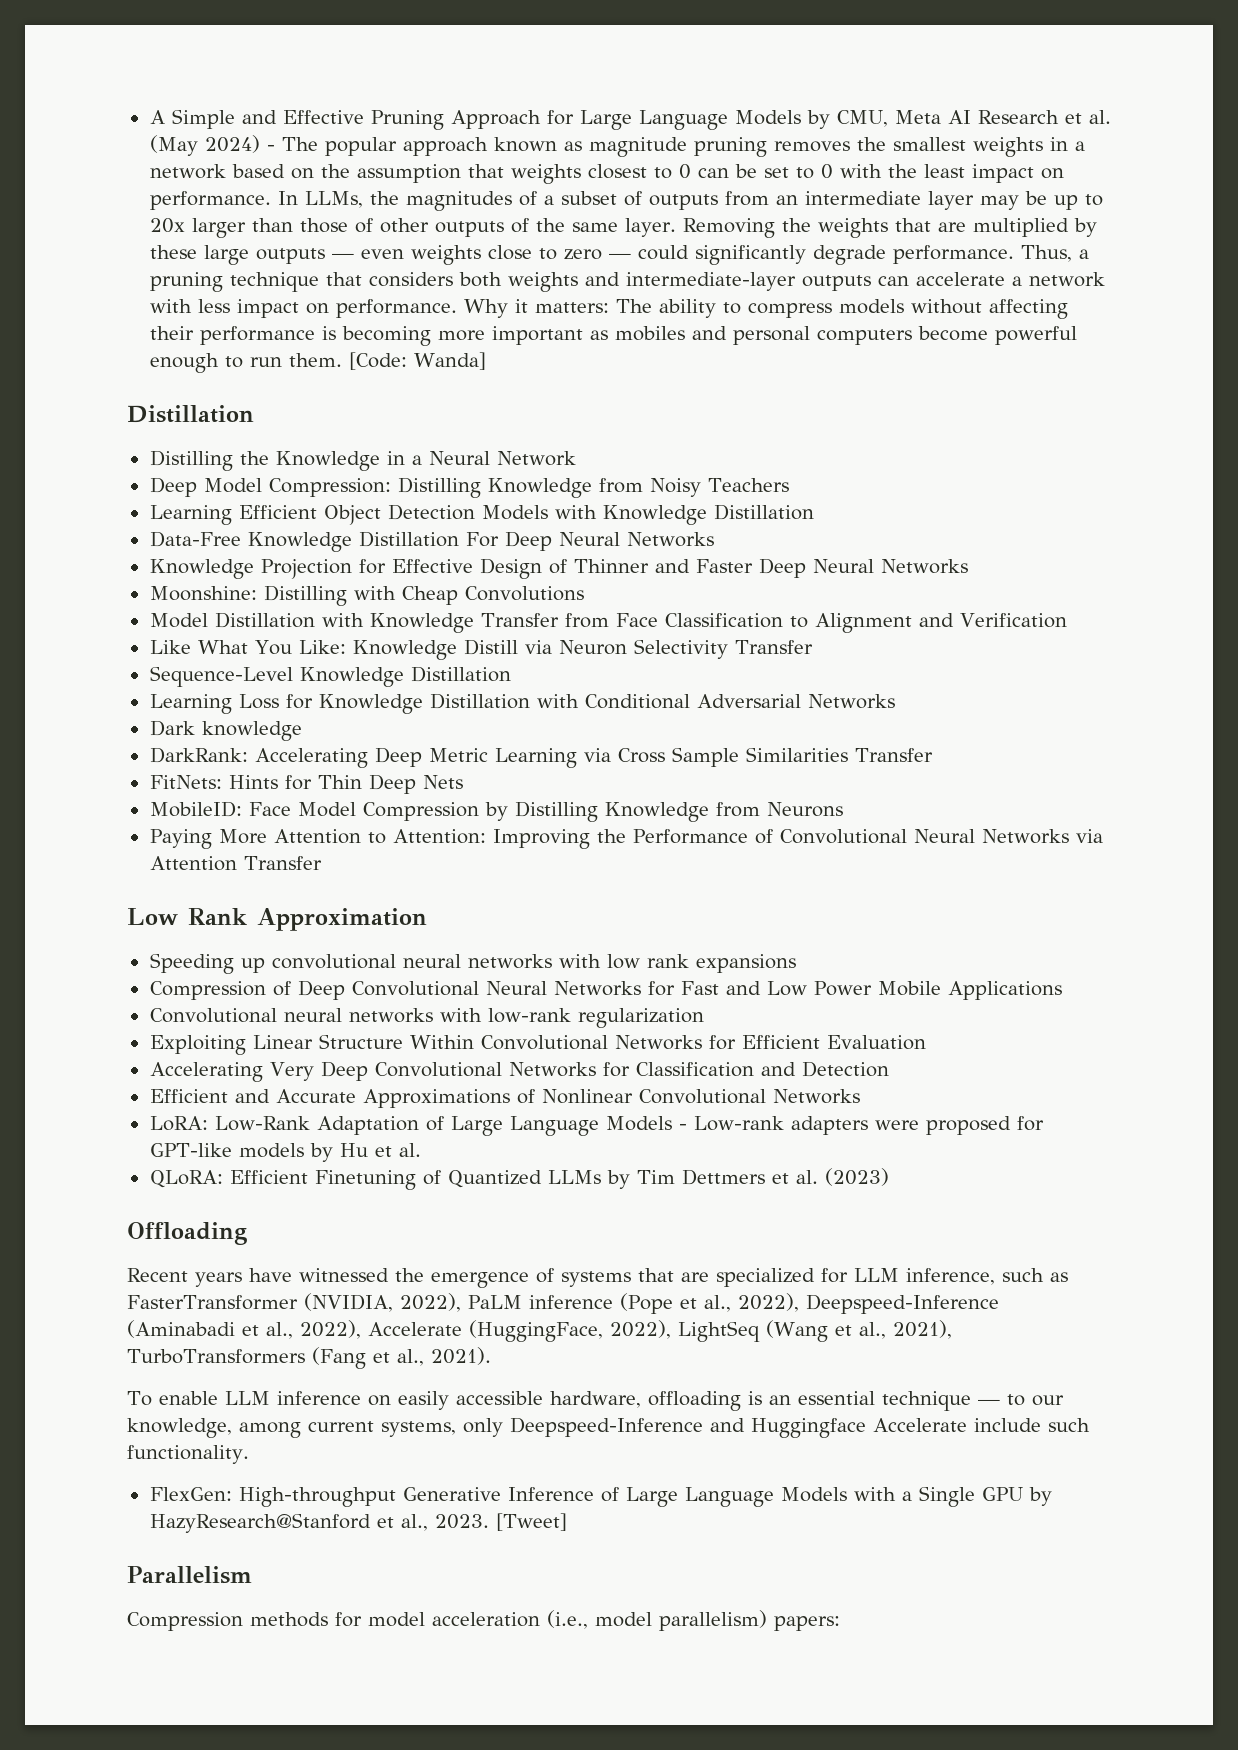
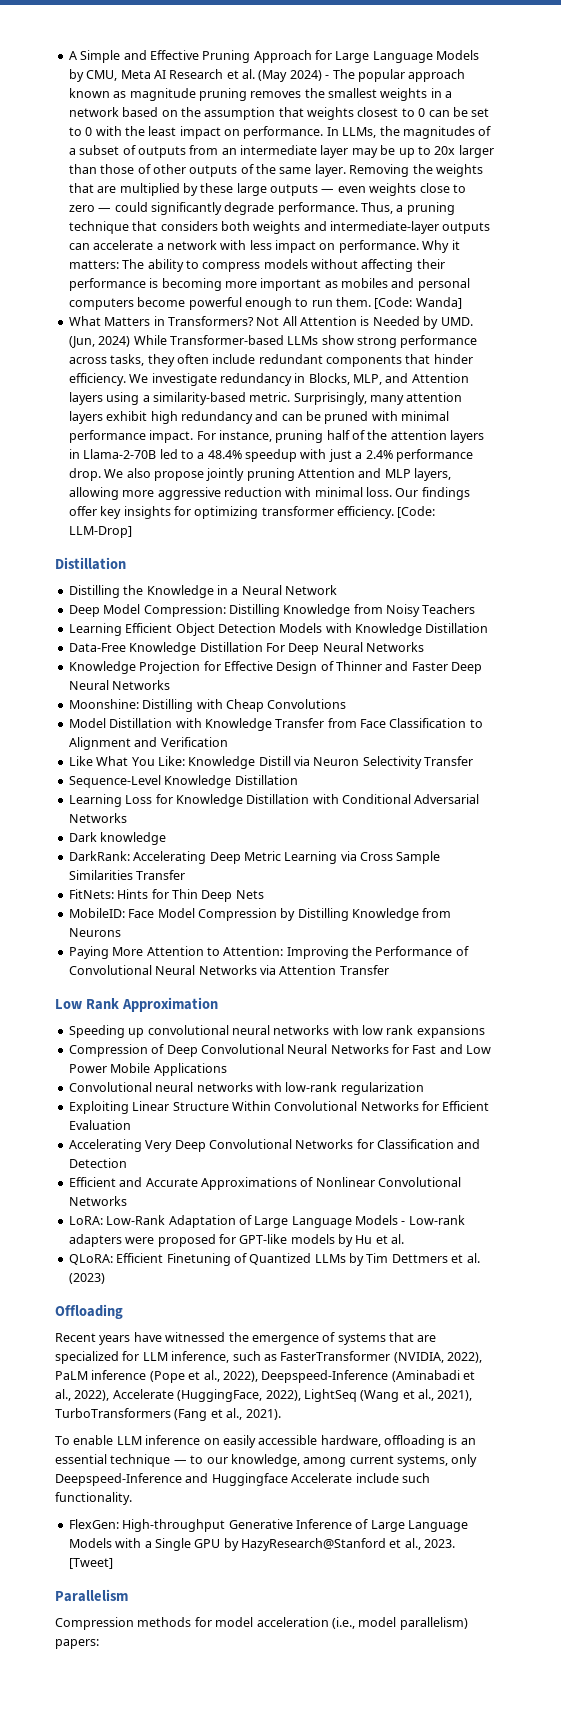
(486, 361) none -> [68,316,473,329] [68,335,478,348] [68,354,473,367] [68,373,469,386] [68,392,463,405] [68,411,450,424] [68,430,485,443] [68,449,473,462] [68,468,452,481] [68,487,470,500] [68,506,436,519] [68,526,132,538] // What Matters in Transformers? Not All Attention is Needed by UMD. (Jun, 2024) While Transformer-based LLMs show strong performance across tasks, they often include redundant components that hinder efficiency. We investigate redundancy in Blocks, MLP, and Attention layers using a similarity-based metric. Surprisingly, many attention layers exhibit high redundancy and can be pruned with minimal performance impact. For instance, pruning half of the attention layers in Llama-2-70B led to a 48.4% speedup with just a 2.4% performance drop. We also propose jointly pruning Attention and MLP layers, allowing more aggressive reduction with minimal loss. Our findings offer key insights for optimizing transformer efficiency. [Code: LLM-Drop]

